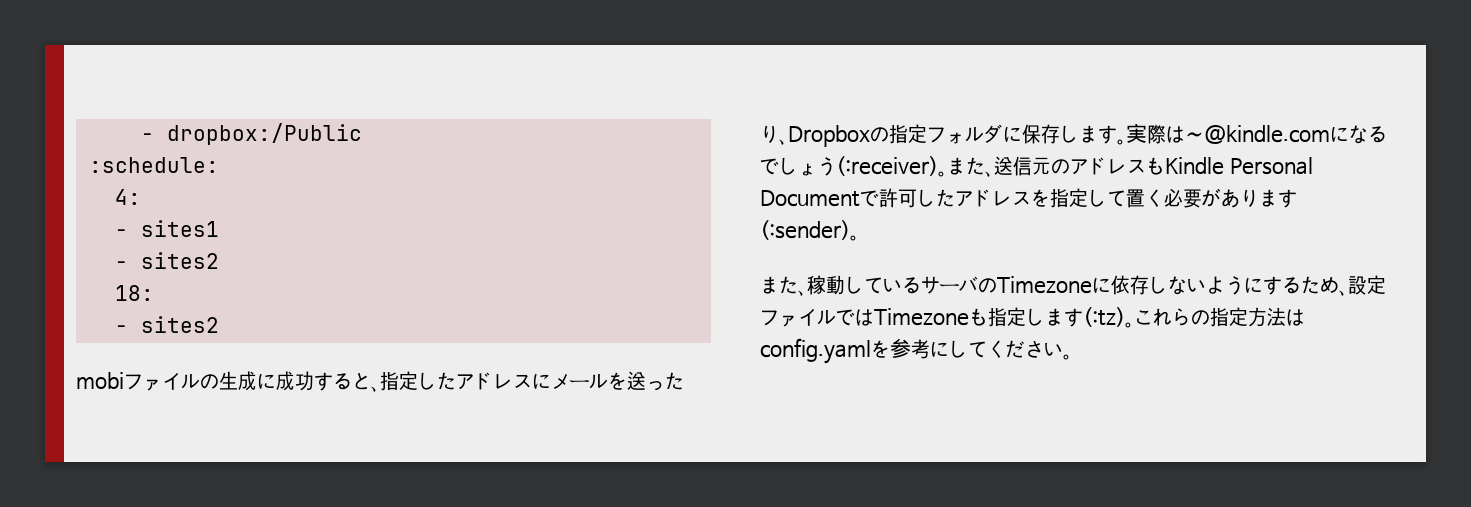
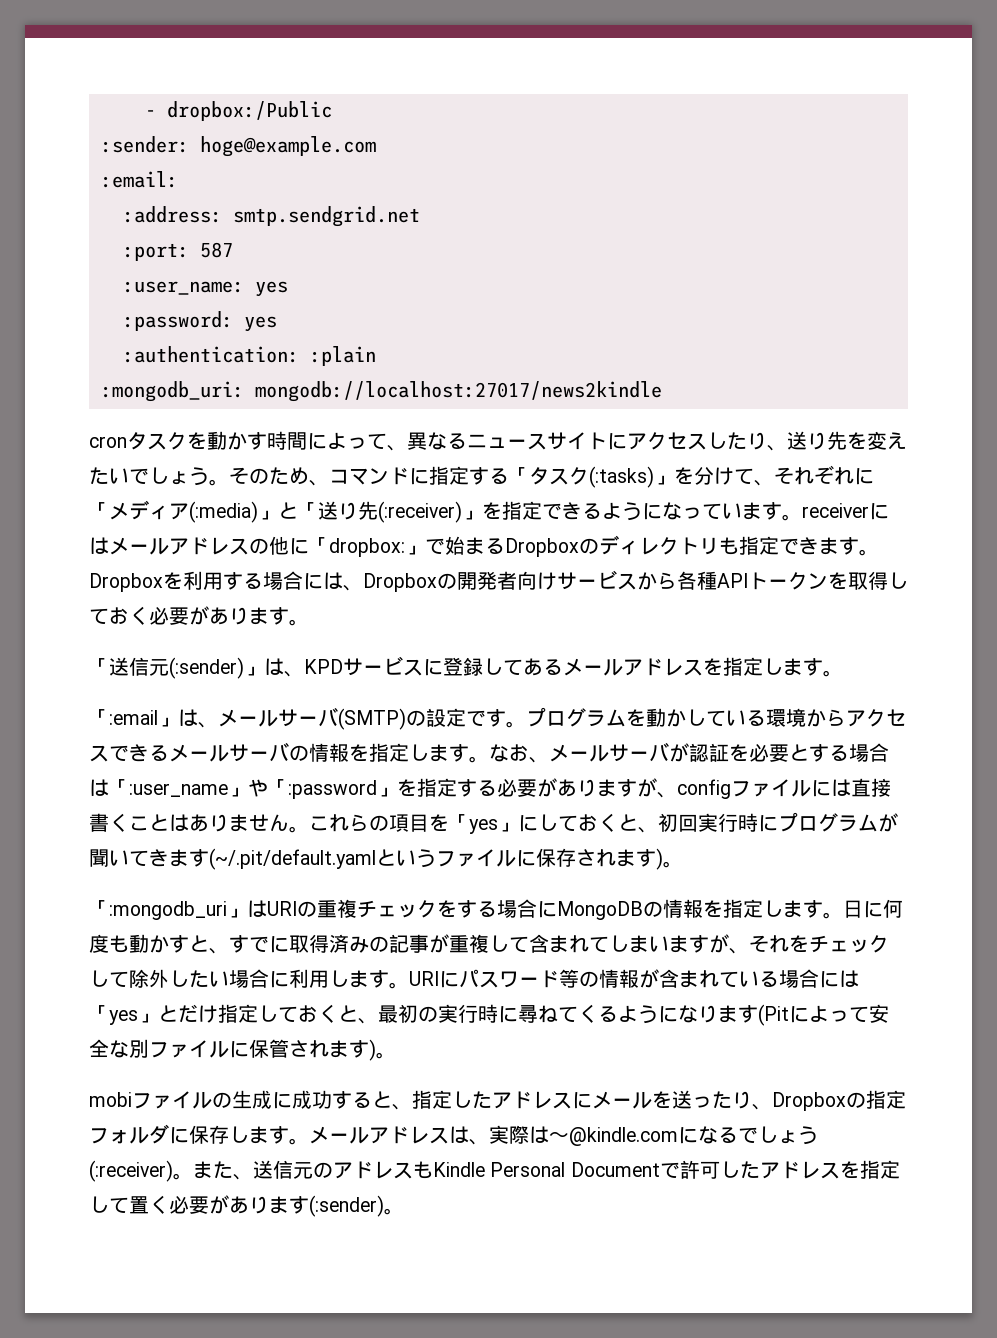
[88,157,219,173] [114,189,141,205] [114,220,219,237] [114,252,219,269] [114,285,154,301] [114,316,219,333] :schedule: // 4: // - sites1 // - sites2 // 18: // - sites2 -> [100,136,376,157] [100,171,178,188] [122,206,420,227] [122,242,233,261] [122,281,288,297] [122,311,277,332] [122,346,376,366] [100,381,662,402] [89,431,907,451] [89,465,874,488] [89,500,889,523] [89,535,879,557] [89,570,908,592] [89,606,309,626] [89,656,843,679] [89,707,906,730] [89,742,889,763] [89,778,891,799] [89,812,898,834] [89,848,683,870] [89,899,903,920] [89,934,889,954] [89,969,859,989] [89,1004,889,1026] [89,1039,396,1061] :sender: hoge@example.com // :email: // :address: smtp.sendgrid.net // :port: 587 // :user_name: yes // :password: yes // :authentication: :plain // :mongodb_uri: mongodb://localhost:27017/news2kindle // cronタスクを動かす時間によって、異なるニュースサイトにアクセスしたり、送り先を変えたいでしょう。そのため、コマンドに指定する「タスク(:tasks)」を分けて、それぞれに「メディア(:media)」と「送り先(:receiver)」を指定できるようになっています。receiverにはメールアドレスの他に「dropbox:」で始まるDropboxのディレクトリも指定できます。Dropboxを利用する場合には、Dropboxの開発者向けサービスから各種APIトークンを取得しておく必要があります。 // 「送信元(:sender)」は、KPDサービスに登録してあるメールアドレスを指定します。 // 「:email」は、メールサーバ(SMTP)の設定です。プログラムを動かしている環境からアクセスできるメールサーバの情報を指定します。なお、メールサーバが認証を必要とする場合は「:user_name」や「:password」を指定する必要がありますが、configファイルには直接書くことはありません。これらの項目を「yes」にしておくと、初回実行時にプログラムが聞いてきます(~/.pit/default.yamlというファイルに保存されます)。 // 「:mongodb_uri」はURIの重複チェックをする場合にMongoDBの情報を指定します。日に何度も動かすと、すでに取得済みの記事が重複して含まれてしまいますが、それをチェックして除外したい場合に利用します。URIにパスワード等の情報が含まれている場合には「yes」とだけ指定しておくと、最初の実行時に尋ねてくるようになります(Pitによって安全な別ファイルに保管されます)。
(1126, 142) none -> [309,1126,489,1145] メールアドレスは、
[760,275,1386,296] [760,307,1305,328] [760,338,1072,364] // また、稼動しているサーバのTimezoneに依存しないようにするため、設定ファイルではTimezoneも指定します(:tz)。これらの指定方法はconfig.yamlを参考にしてください。 -> (404, 1211) none

